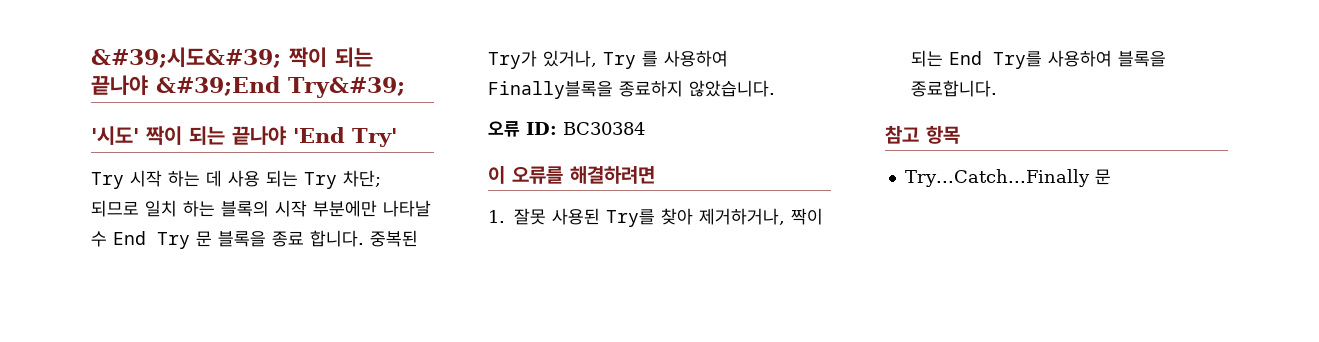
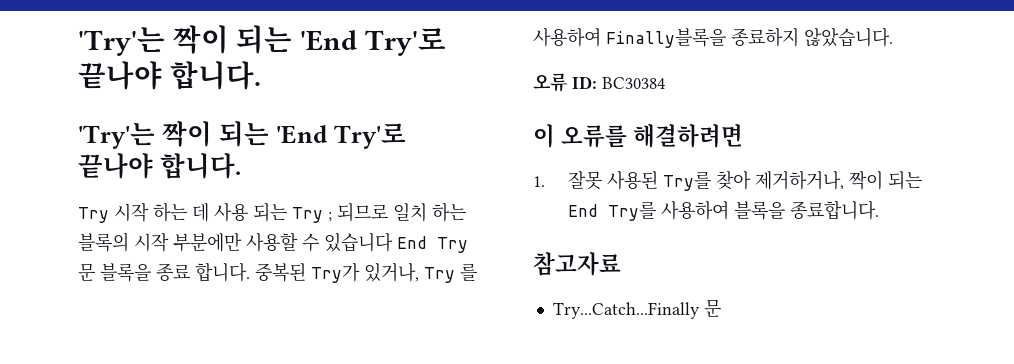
[91,47,373,68] [91,75,405,98] [91,126,397,147] &#39;시도&#39; 짝이 되는 끝나야 &#39;End Try&#39; // '시도' 짝이 되는 끝나야 'End Try' -> [78,25,446,56] [78,61,261,90] [78,121,406,149] [78,153,241,179] 'Try'는 짝이 되는 'End Try'로 끝나야 합니다. // 'Try'는 짝이 되는 'End Try'로 끝나야 합니다.
[343,170,381,187] 차단; -> [328,212,332,222] ;
[383,200,431,217] [91,231,107,247] 나타날 수 -> [246,232,393,252] 사용할 수 있습니다
[885,125,960,144] 참고 항목 -> [533,252,621,276] 참고자료

